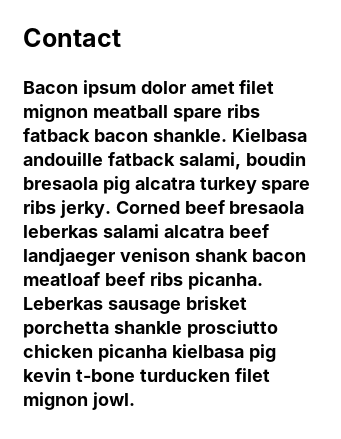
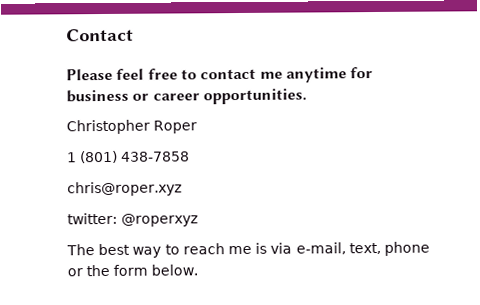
[23,80,275,98] [23,104,260,122] [23,128,307,142] [23,152,306,170] [23,176,311,194] [23,200,305,218] [23,224,269,238] [23,248,306,266] [23,272,263,290] [23,296,247,314] [23,320,278,338] [23,344,276,362] [23,368,270,382] [23,392,135,410] Bacon ipsum dolor amet filet mignon meatball spare ribs fatback bacon shankle. Kielbasa andouille fatback salami, boudin bresaola pig alcatra turkey spare ribs jerky. Corned beef bresaola leberkas salami alcatra beef landjaeger venison shank bacon meatloaf beef ribs picanha. Leberkas sausage brisket porchetta shankle prosciutto chicken picanha kielbasa pig kevin t-bone turducken filet mignon jowl. -> [66,67,374,83] [66,88,307,105] [66,119,197,135] [66,150,190,164] [67,181,182,197] [67,212,198,227] [66,241,430,258] [67,264,198,277] Please feel free to contact me anytime for business or career opportunities. // Christopher Roper // 1 (801) 438-7858 // chris@roper.xyz // twitter: @roperxyz // The best way to reach me is via e-mail, text, phone or the form below.

